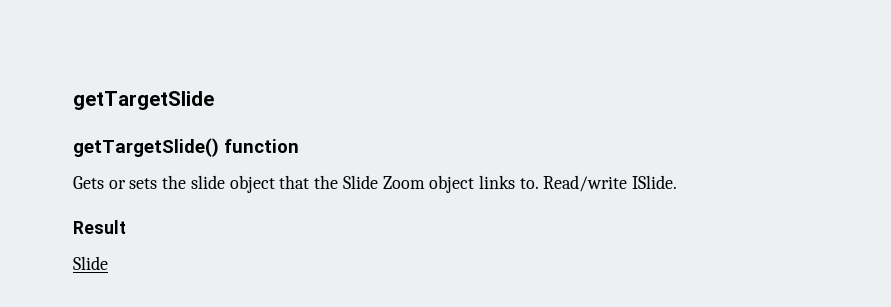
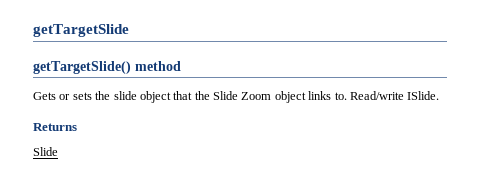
[224,139,299,153] function -> [135,61,181,71] method
[73,220,126,234] Result -> [33,123,77,131] Returns

